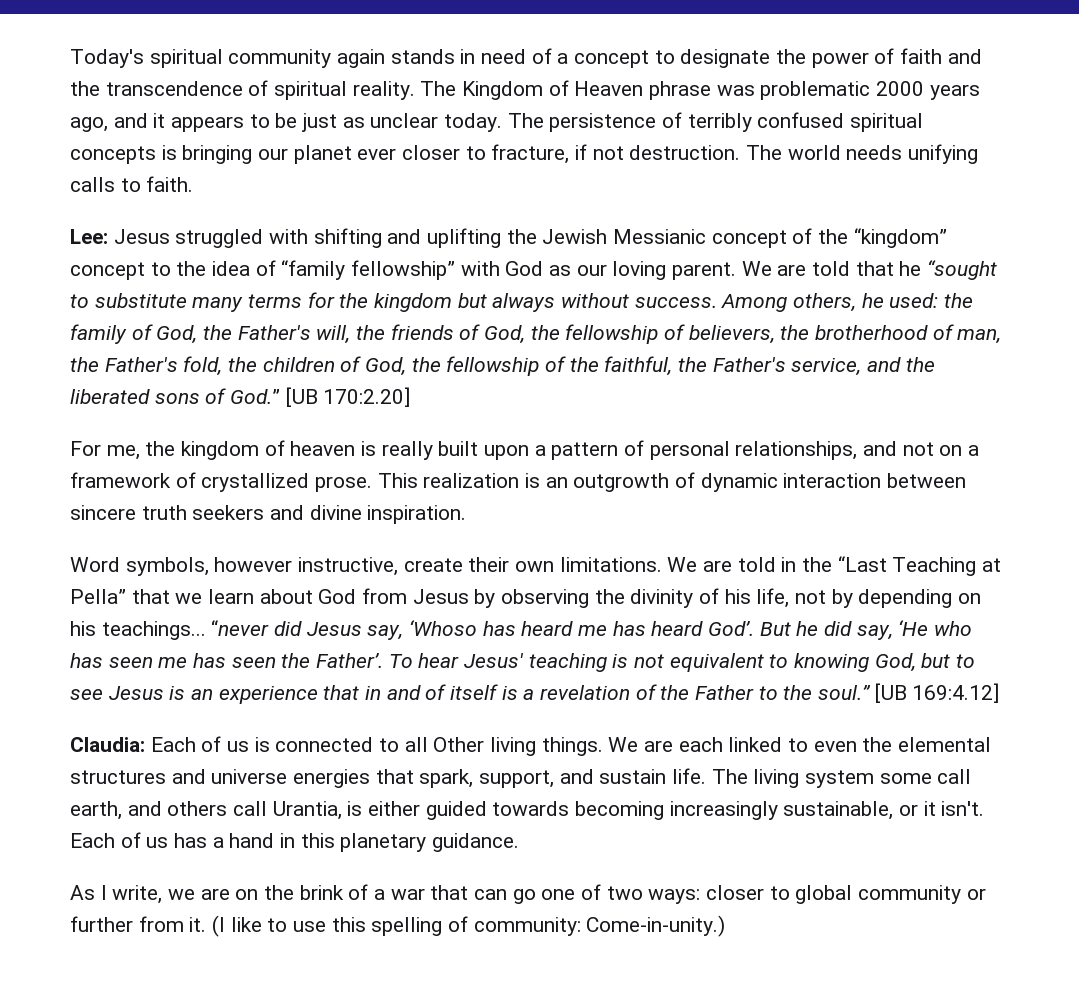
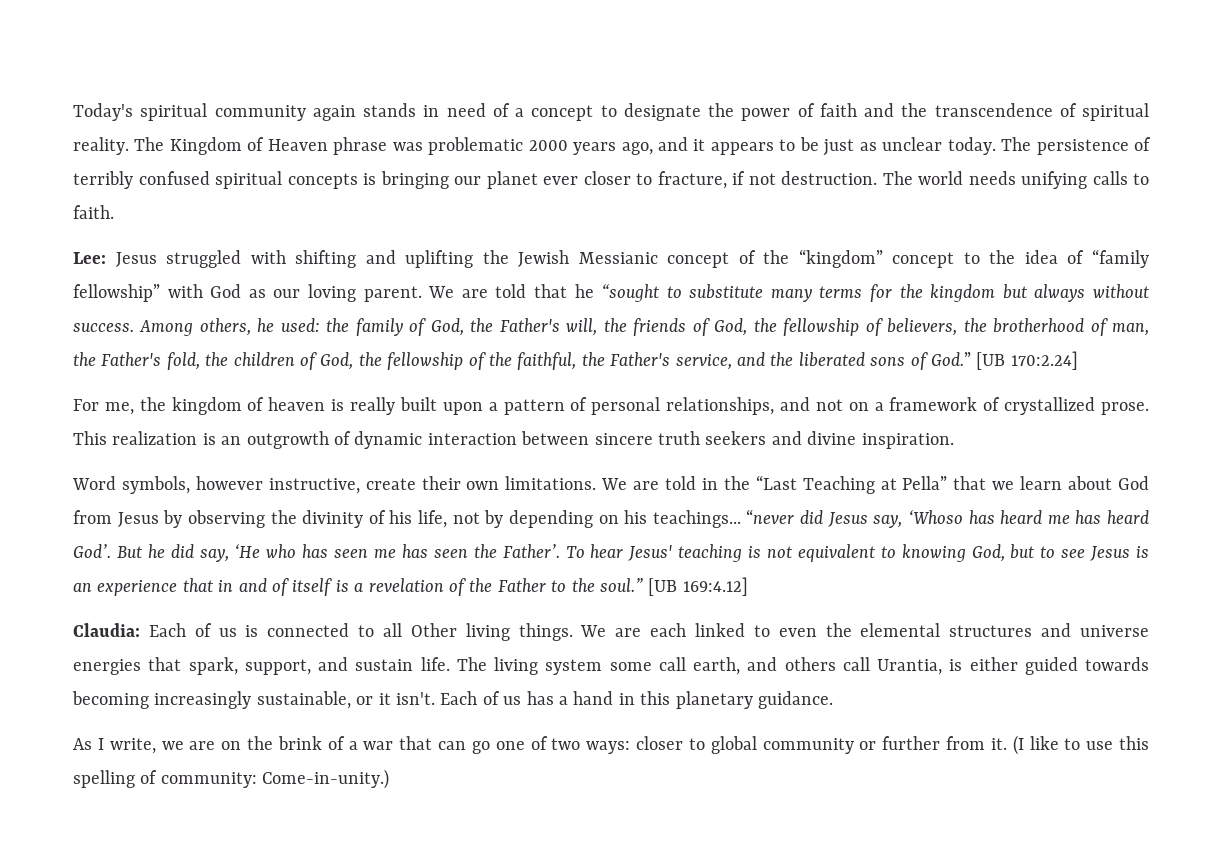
[323,387,411,407] 170:2.20] -> [1010,351,1078,370] 170:2.24]

